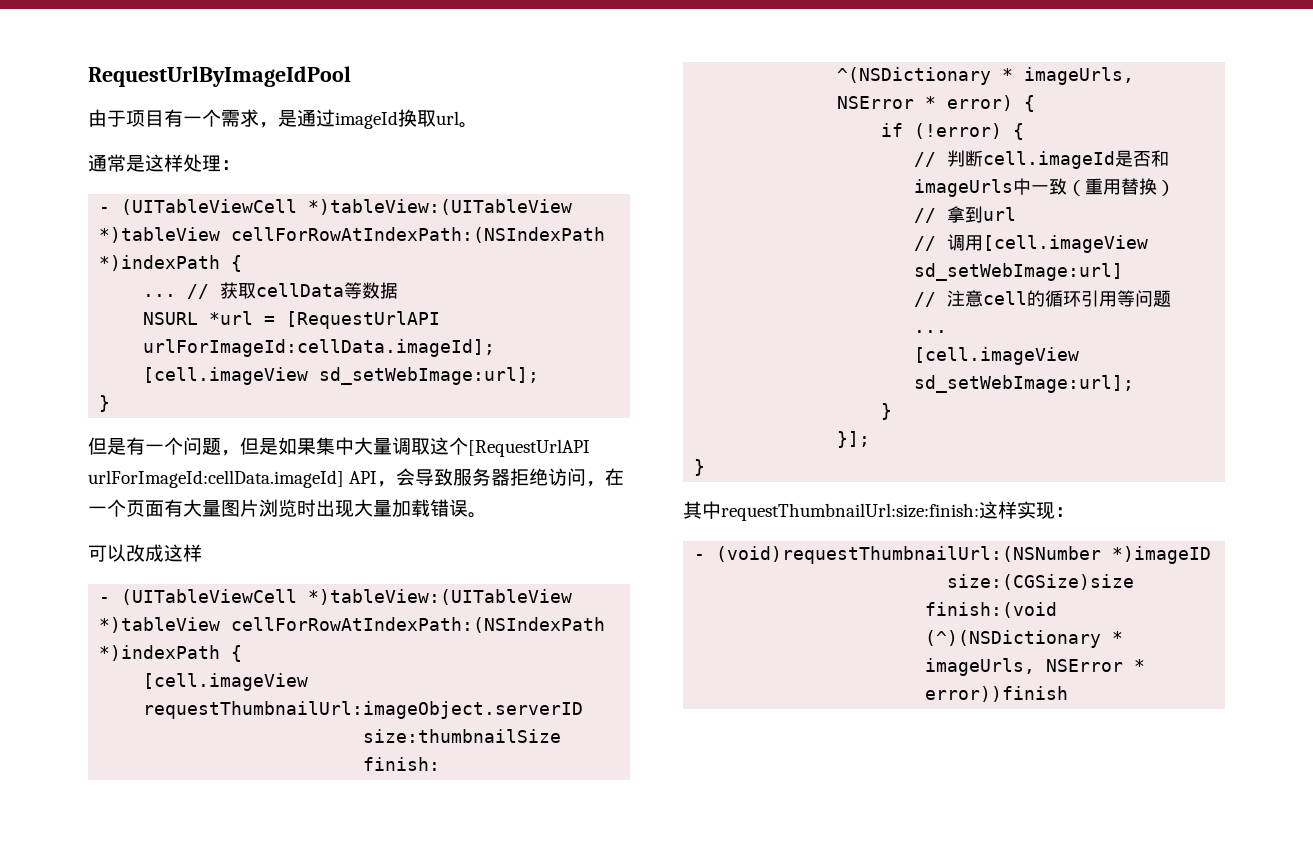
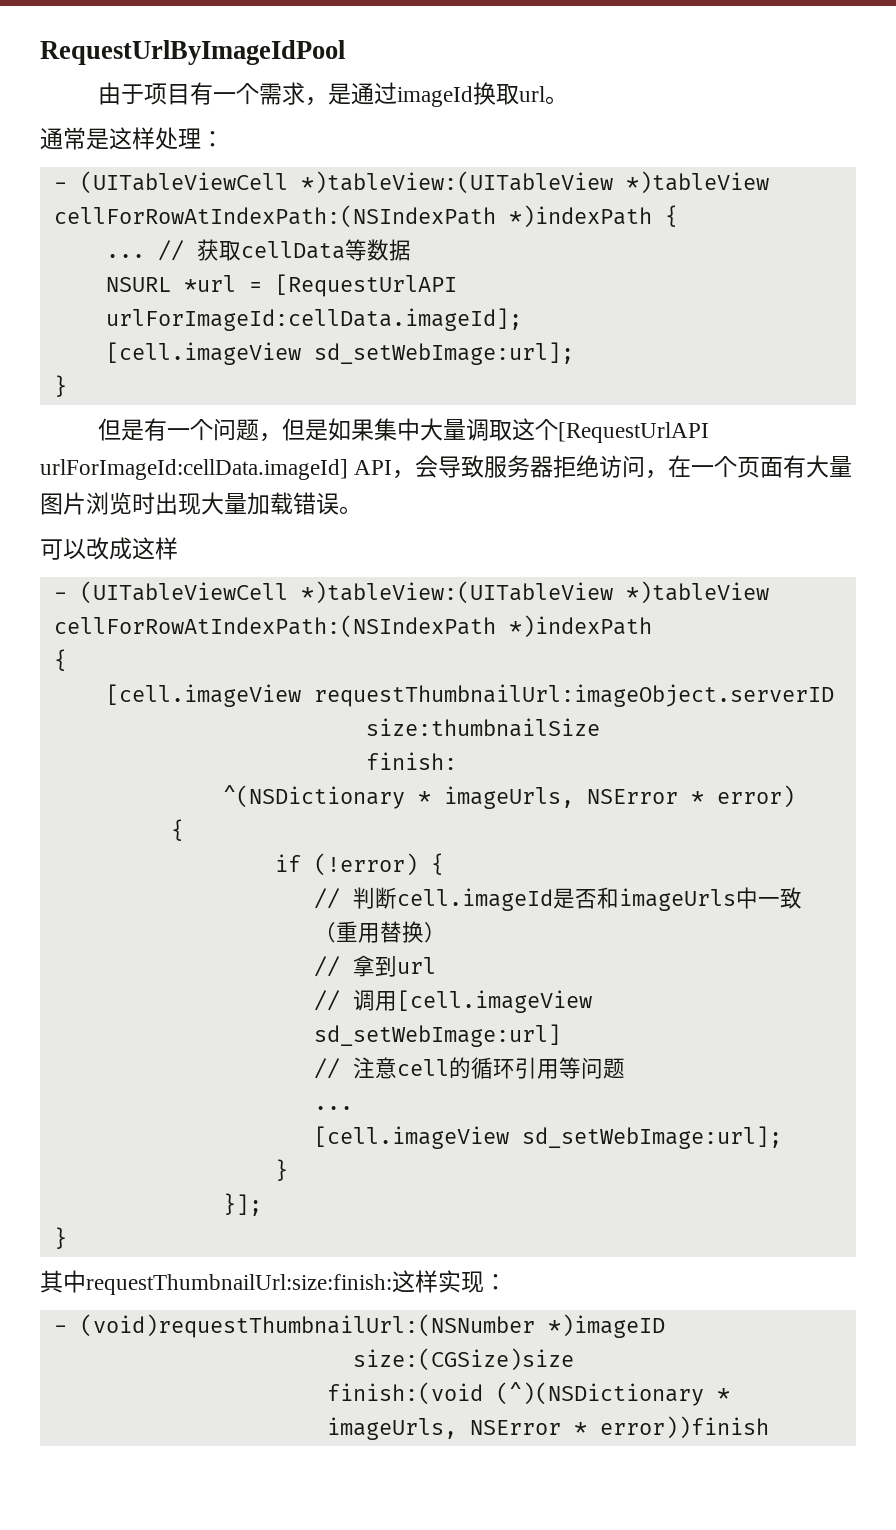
(221, 653) none -> (652, 626) //
(1014, 103) none -> (795, 796) //

